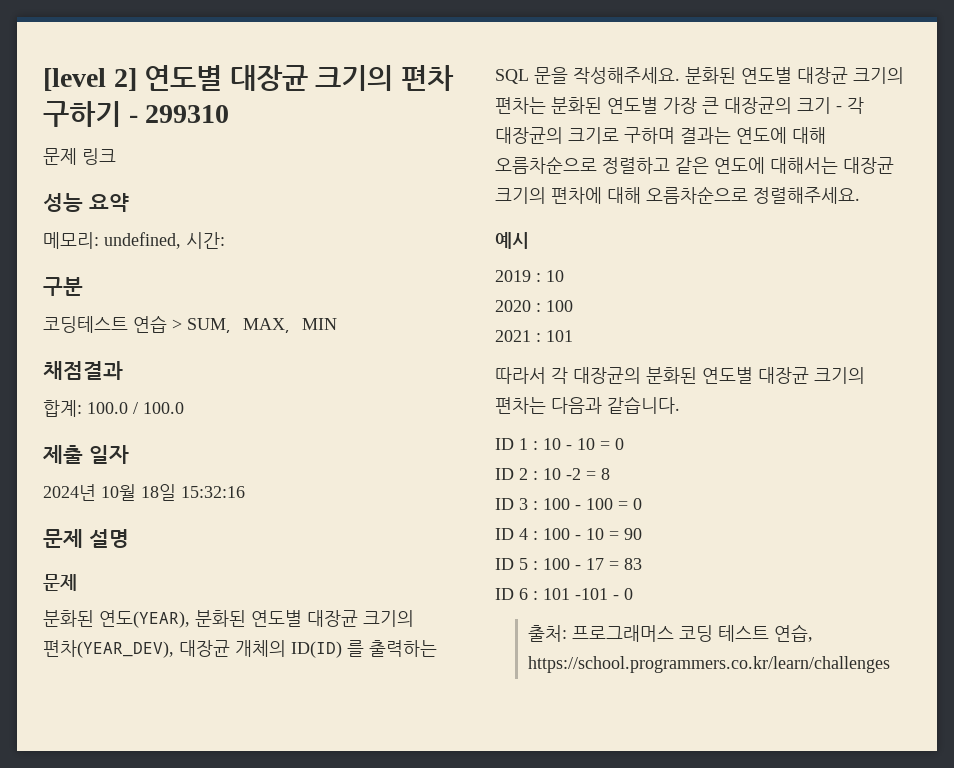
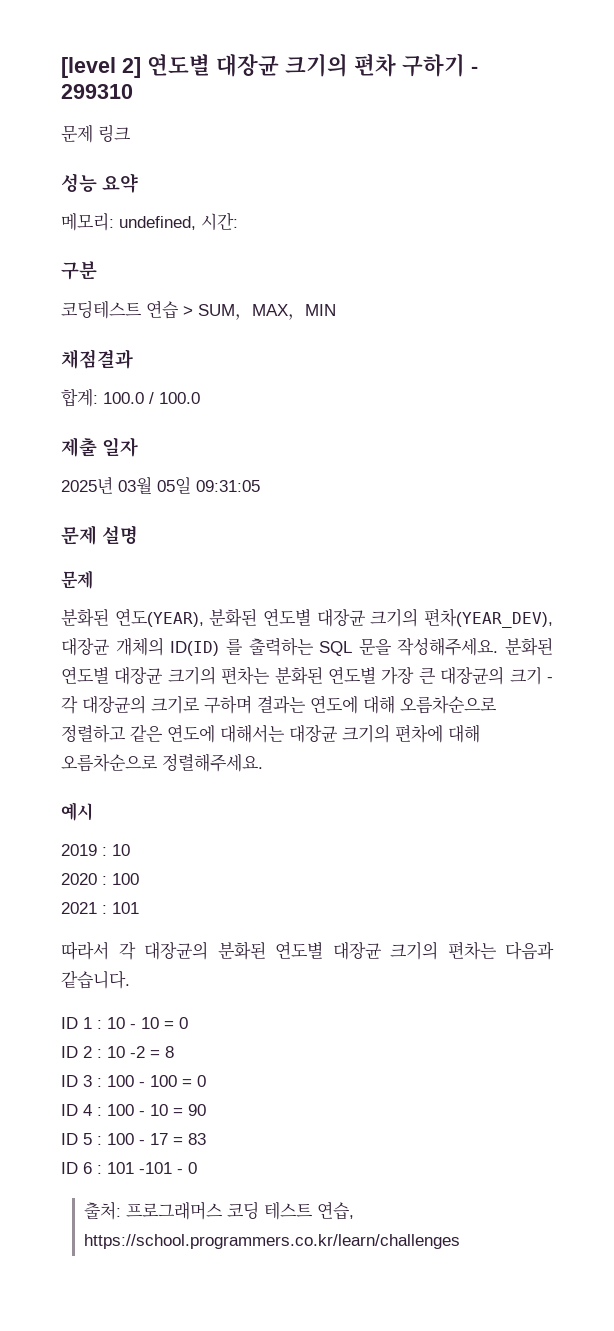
[43,484,245,501] 2024년 10월 18일 15:32:16 -> [61,477,260,494] 2025년 03월 05일 09:31:05

